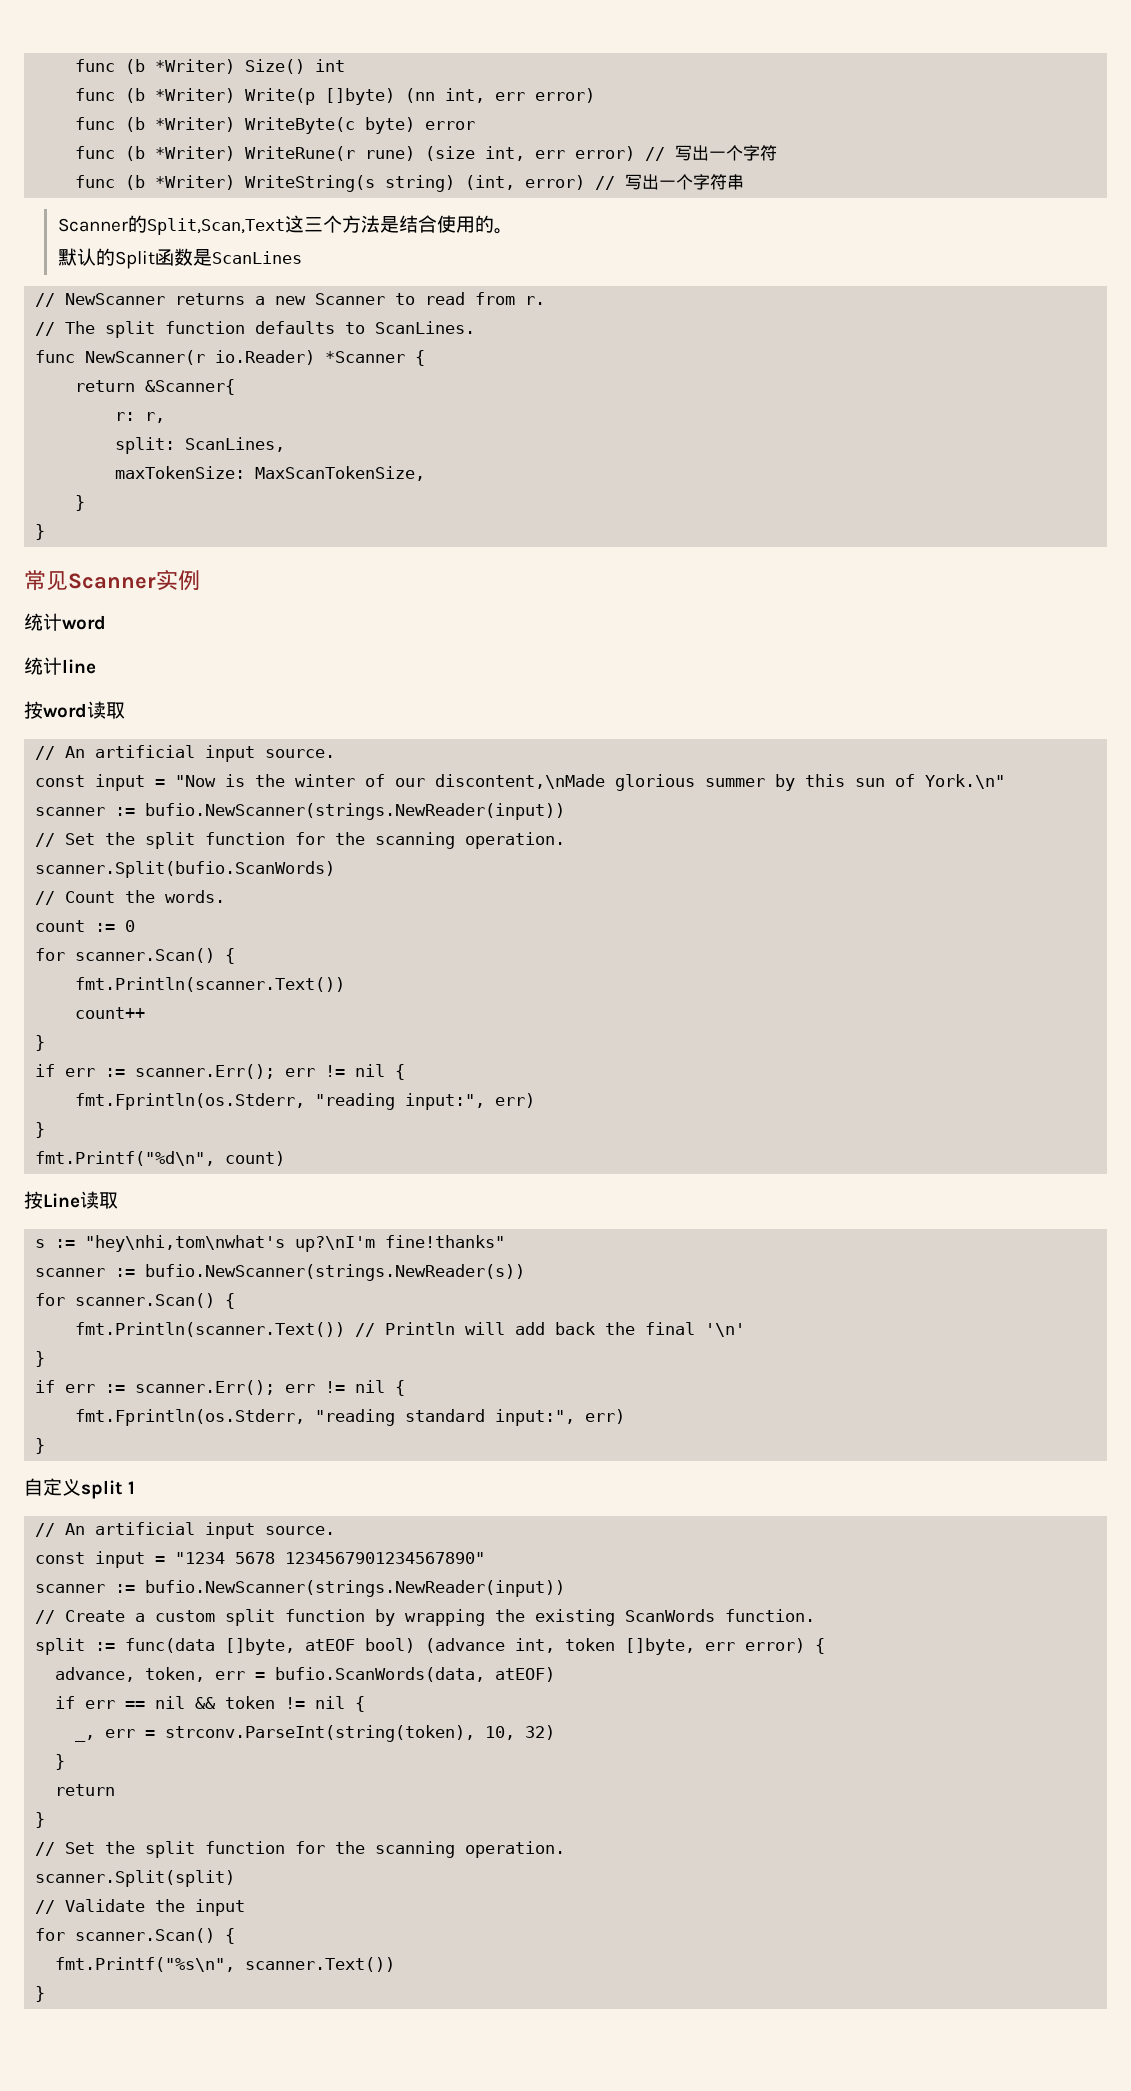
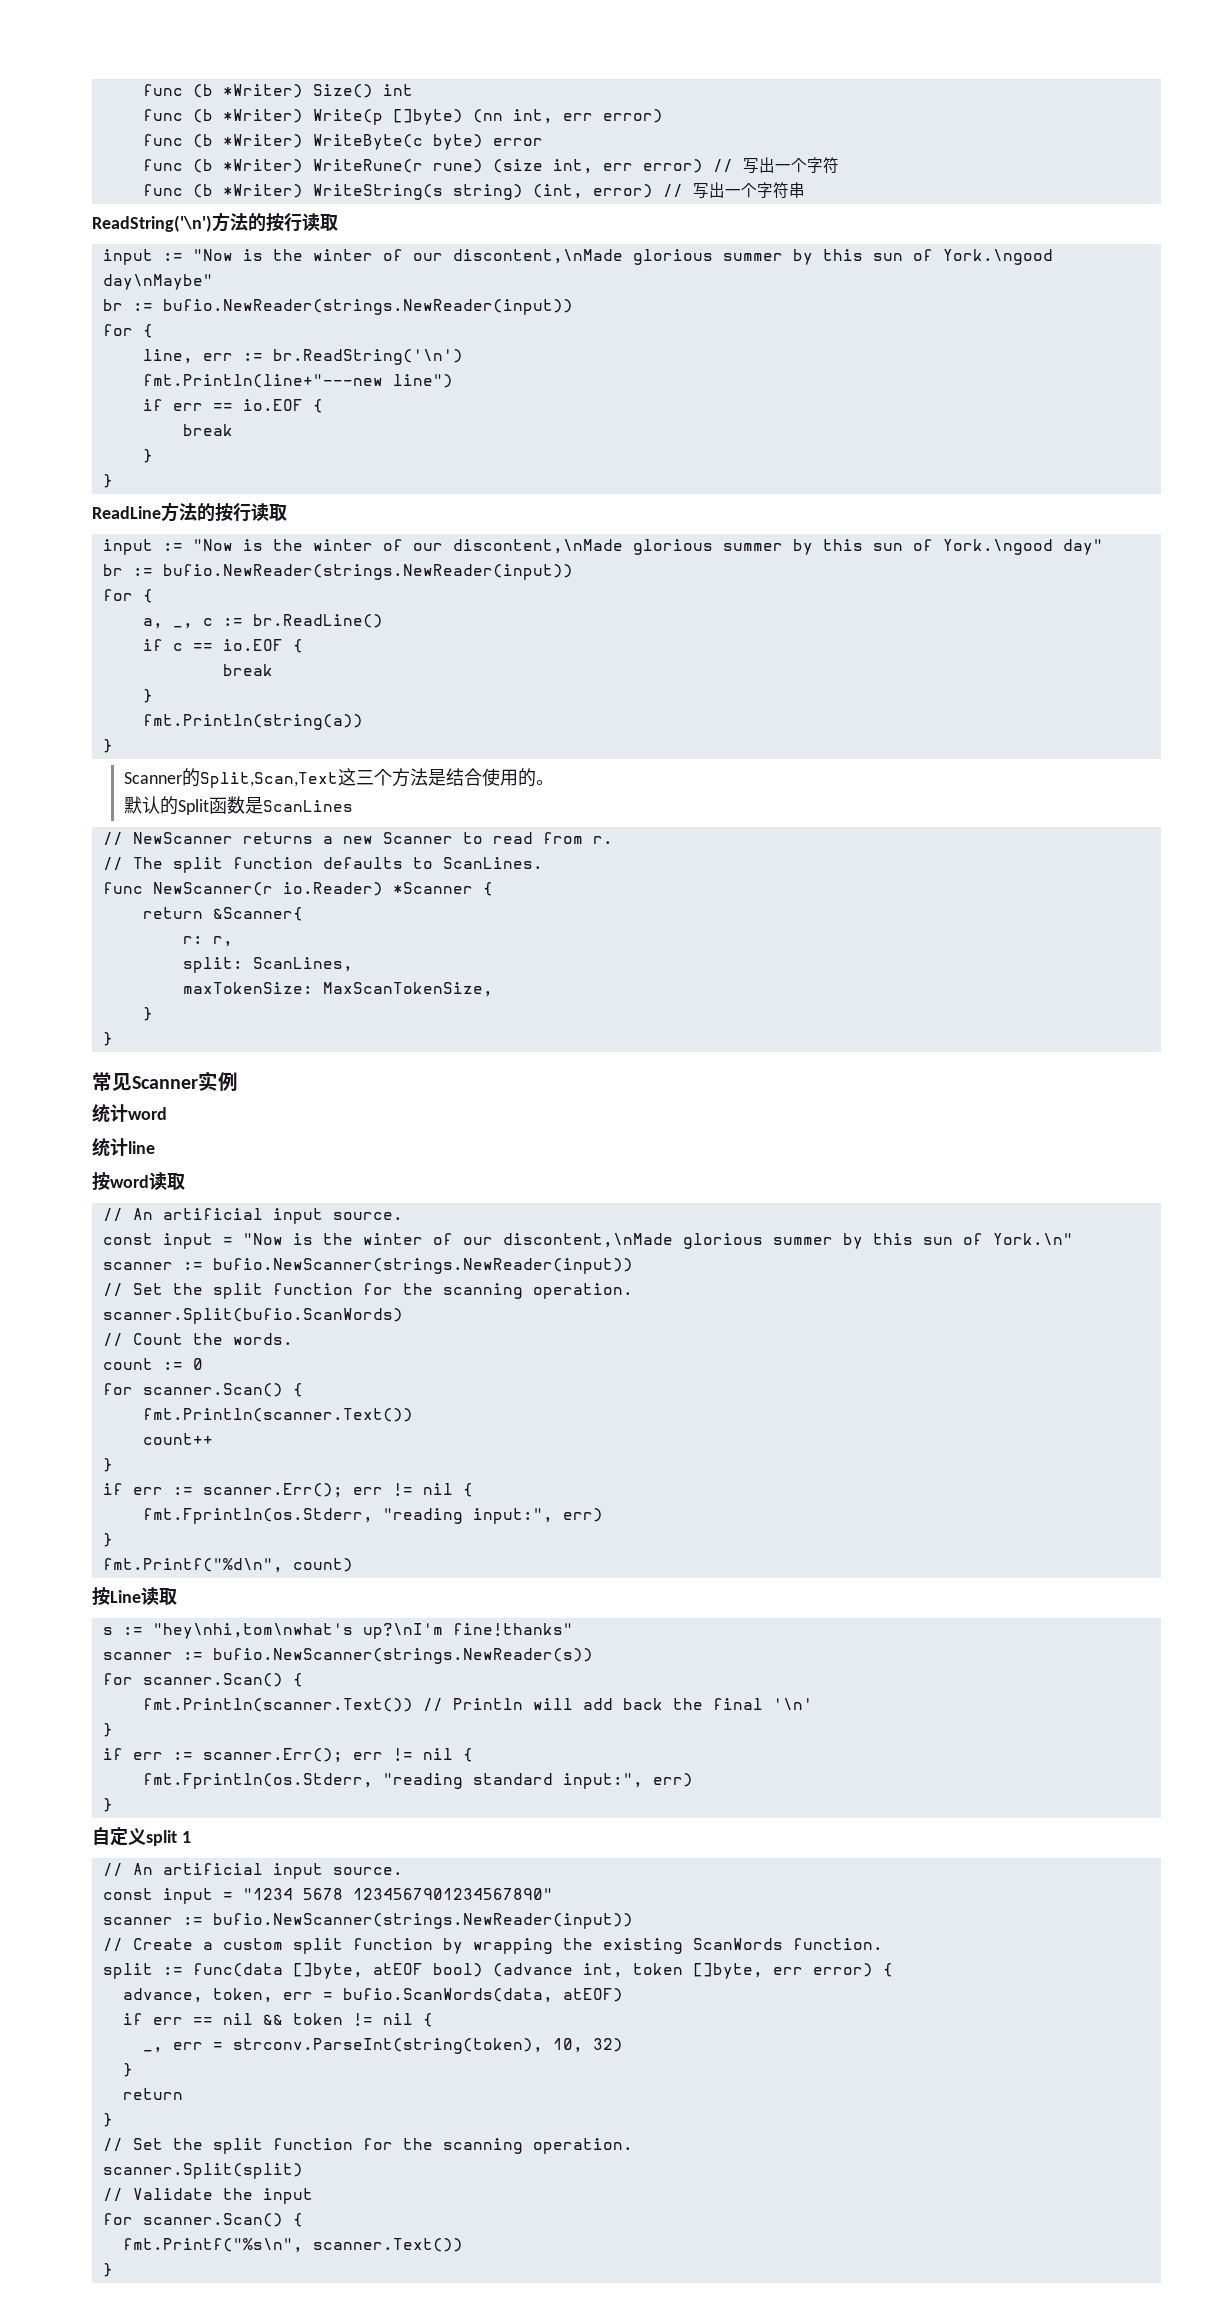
(745, 182) none -> [92,212,338,232] [102,249,1053,265] [102,274,213,290] [102,299,573,315] [102,324,153,338] [142,349,463,365] [142,374,453,388] [142,399,323,413] [182,424,233,436] [142,449,153,463] [102,474,113,488] [92,502,287,522] [102,539,1103,555] [102,564,573,580] [102,589,153,603] [142,614,383,629] [142,639,303,653] [222,664,273,676] [142,689,153,703] [142,714,363,730] [102,739,113,753] // ReadString('\n')方法的按行读取 // input := "Now is the winter of our discontent,\nMade glorious summer by this sun of York.\ngood day\nMaybe" // br := bufio.NewReader(strings.NewReader(input)) // for { // line, err := br.ReadString('\n') // fmt.Println(line+"---new line") // if err == io.EOF { // break // } // } // ReadLine方法的按行读取 // input := "Now is the winter of our discontent,\nMade glorious summer by this sun of York.\ngood day" // br := bufio.NewReader(strings.NewReader(input)) // for { // a, _, c := br.ReadLine() // if c == io.EOF { // break // } // fmt.Println(string(a)) // }

